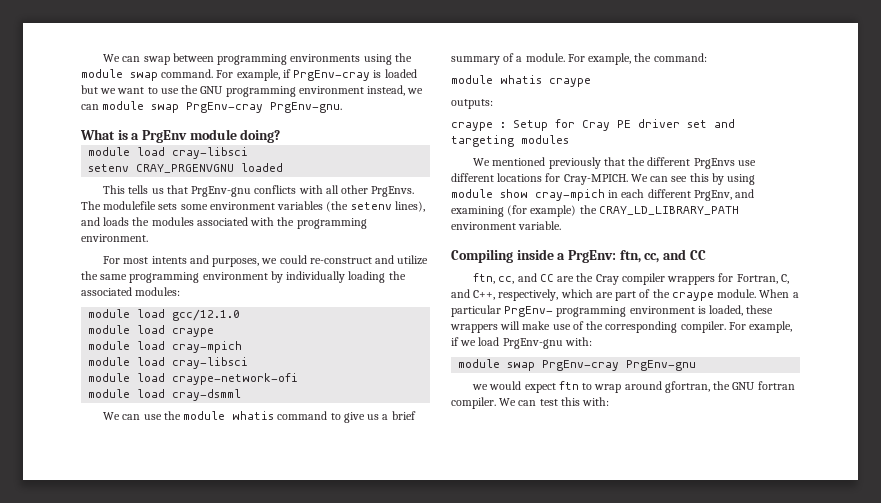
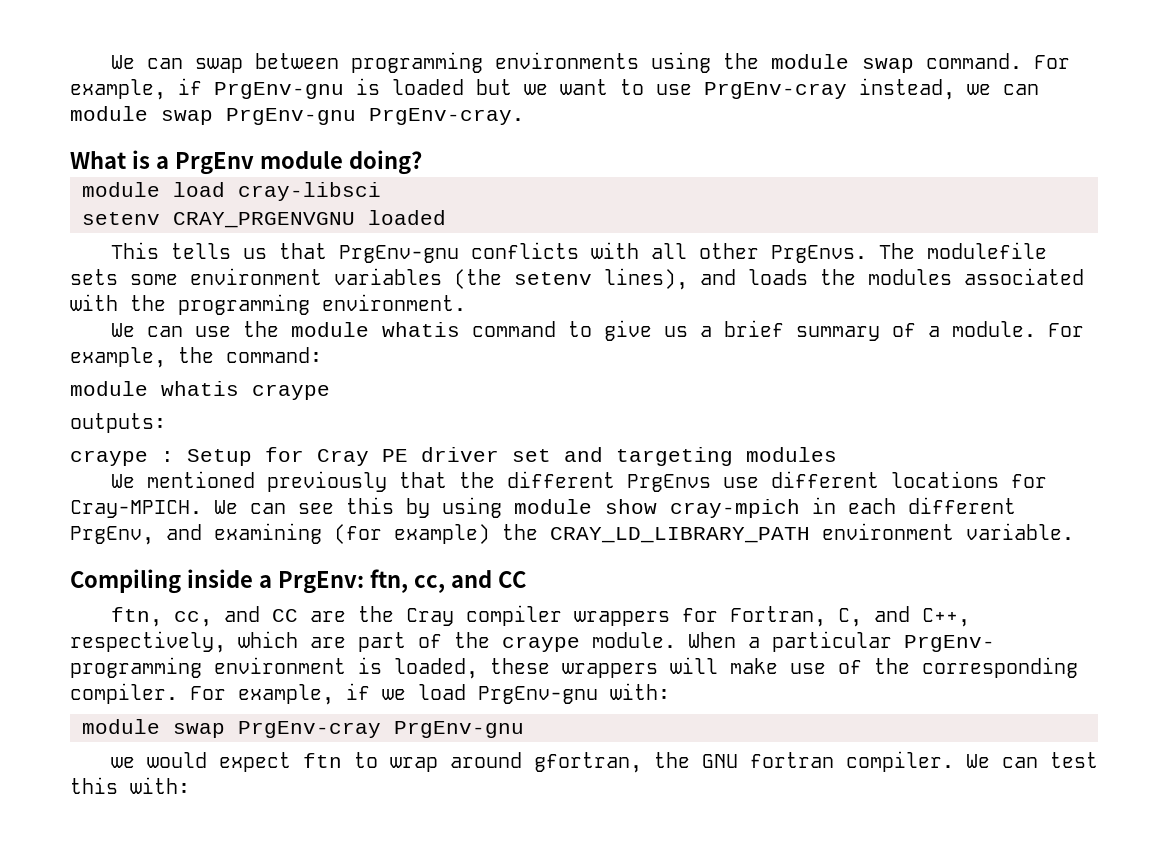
[293,70,371,81] PrgEnv-cray -> [214,82,344,99] PrgEnv-gnu
[181,85,364,97] the GNU programming environment -> [704,82,847,99] PrgEnv-cray
[186,102,343,113] PrgEnv-cray PrgEnv-gnu. -> [226,108,524,125] PrgEnv-gnu PrgEnv-cray.
[103,255,429,267] [81,271,406,283] [81,287,181,296] [88,309,241,321] [88,325,215,337] [88,341,243,353] [88,357,249,369] [88,373,299,385] [88,389,242,401] // For most intents and purposes, we could re-construct and utilize the same programming environment by individually loading the associated modules: // module load gcc/12.1.0 // module load craype // module load cray-mpich // module load cray-libsci // module load craype-network-ofi // module load cray-dsmml -> (466, 302) none

